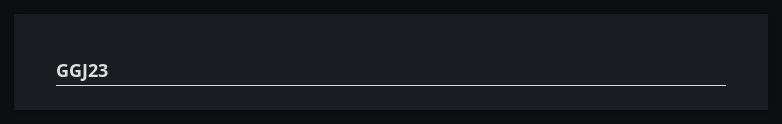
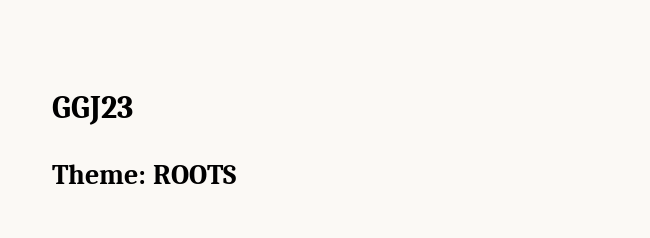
(108, 72) none -> [52,164,237,184] // Theme: ROOTS

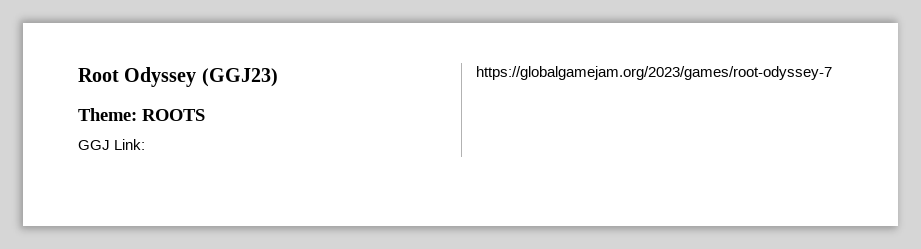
[52,96,133,125] GGJ23 -> [78,67,278,87] Root Odyssey (GGJ23)
(237, 174) none -> [78,139,146,150] [476,66,832,80] // GGJ Link: https://globalgamejam.org/2023/games/root-odyssey-7

